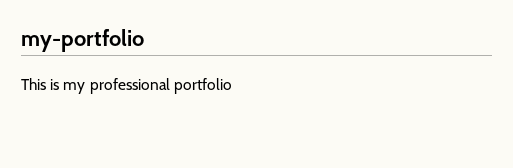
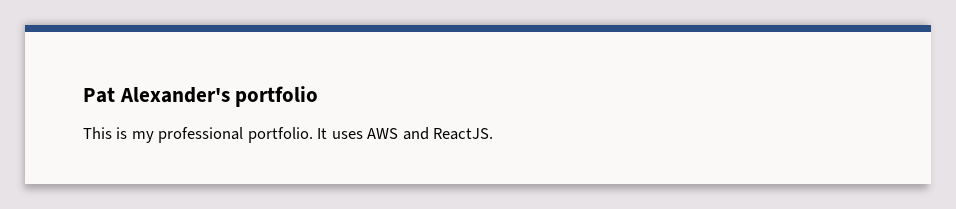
[21,29,144,52] my-portfolio -> [83,86,319,107] Pat Alexander's portfolio
[173,78,232,94] portfolio -> [247,127,494,143] portfolio. It uses AWS and ReactJS.

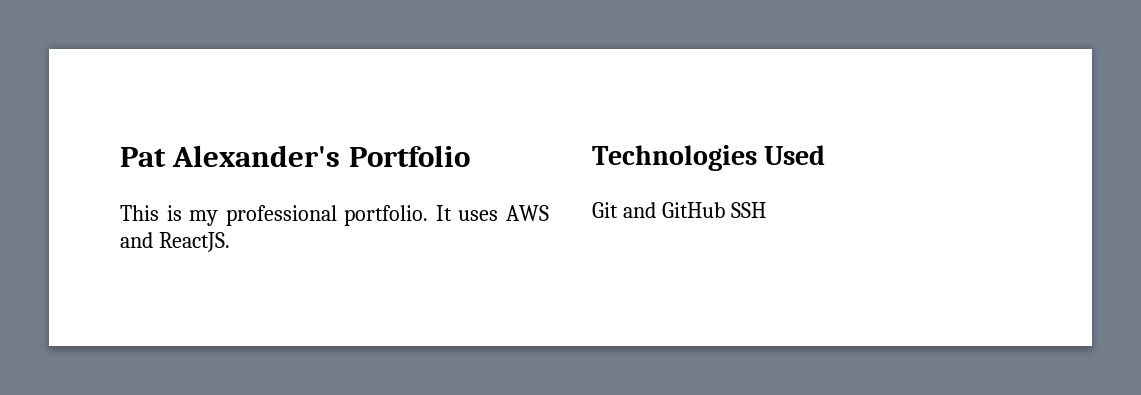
[235,86,319,107] portfolio -> [348,145,470,167] Portfolio
(494, 134) none -> [592,145,826,171] [592,202,766,218] // Technologies Used // Git and GitHub SSH

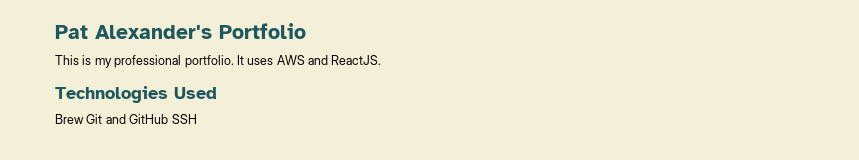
(826, 155) none -> [55,114,84,124] Brew

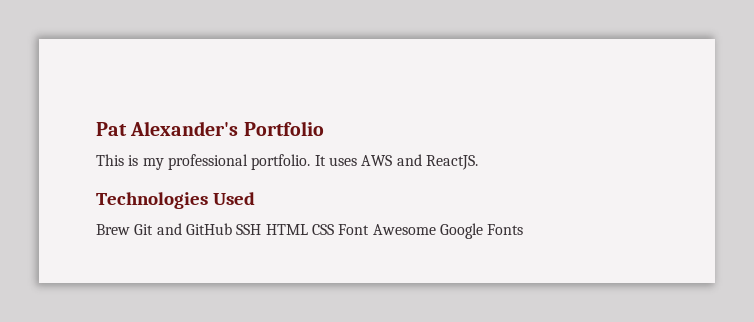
(197, 119) none -> [265,223,524,239] HTML CSS Font Awesome Google Fonts

